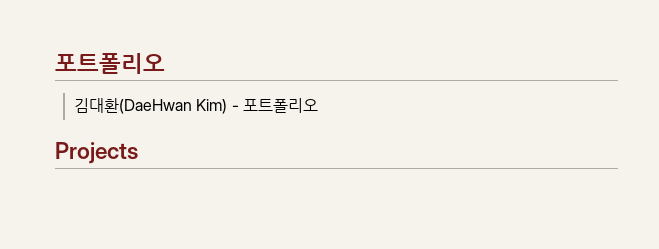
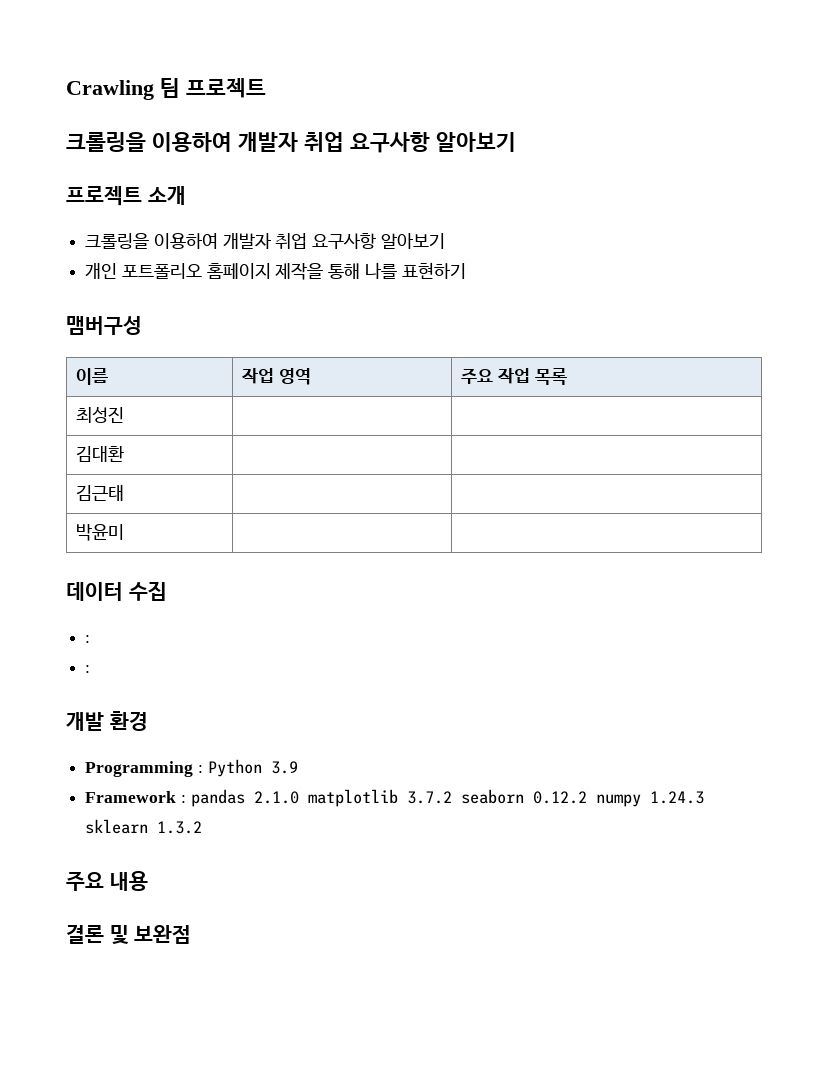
[55,53,165,74] [74,98,318,114] [55,142,138,164] 포트폴리오 // 김대환(DaeHwan Kim) - 포트폴리오 // Projects -> [66,78,266,100] [66,132,516,153] [66,186,186,206] [85,233,445,249] [85,262,466,280] [66,316,142,335] [76,368,109,385] [242,368,312,385] [461,368,567,385] [76,407,125,423] [76,445,125,462] [76,484,125,501] [76,524,125,541] [66,581,167,601] [85,635,91,643] [85,665,91,673] [66,711,148,731] [85,759,298,777] [85,789,704,807] [85,819,203,834] [66,871,148,891] [66,924,192,945] Crawling 팀 프로젝트 // 크롤링을 이용하여 개발자 취업 요구사항 알아보기 // 프로젝트 소개 // 크롤링을 이용하여 개발자 취업 요구사항 알아보기 // 개인 포트폴리오 홈페이지 제작을 통해 나를 표현하기 // 맴버구성 // 이름 | 작업 영역 | 주요 작업 목록 // 최성진 | | // 김대환 | | // 김근태 | | // 박윤미 | | // 데이터 수집 // : // : // 개발 환경 // Programming : Python 3.9 // Framework : pandas 2.1.0 matplotlib 3.7.2 seaborn 0.12.2 numpy 1.24.3 sklearn 1.3.2 // 주요 내용 // 결론 및 보완점

